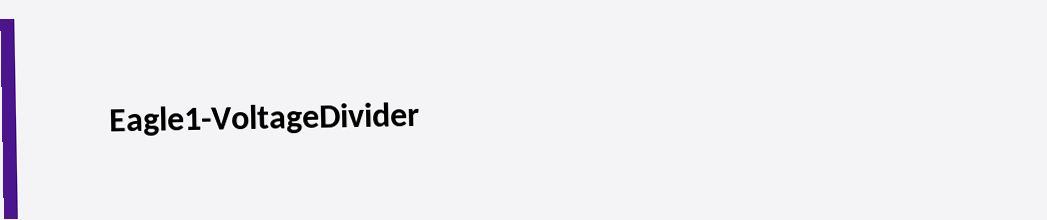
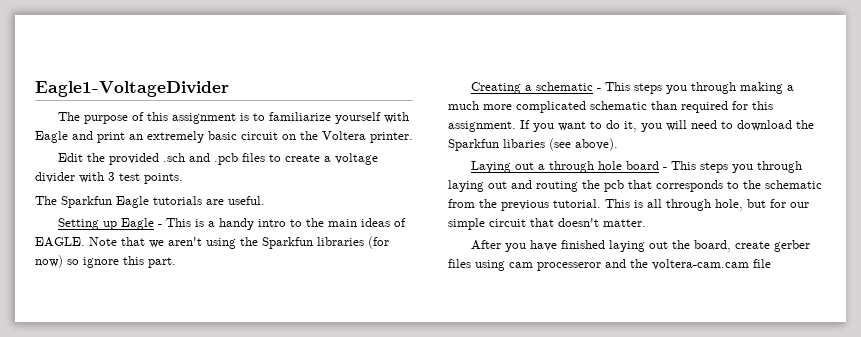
(420, 119) none -> [58,112,410,124] [35,131,413,143] [58,153,379,165] [35,172,183,184] [35,196,265,208] [58,218,407,230] [35,236,389,249] [35,255,176,268] [471,82,795,94] [448,101,773,113] [448,120,814,132] [448,138,618,151] [471,161,803,173] [448,180,822,192] [448,199,809,211] [448,218,646,230] [471,240,811,252] [448,259,771,271] // The purpose of this assignment is to familiarize yourself with Eagle and print an extremely basic circuit on the Voltera printer. // Edit the provided .sch and .pcb files to create a voltage divider with 3 test points. // The Sparkfun Eagle tutorials are useful. // Setting up Eagle - This is a handy intro to the main ideas of EAGLE. Note that we aren't using the Sparkfun libraries (for now) so ignore this part. // Creating a schematic - This steps you through making a much more complicated schematic than required for this assignment. If you want to do it, you will need to download the Sparkfun libaries (see above). // Laying out a through hole board - This steps you through laying out and routing the pcb that corresponds to the schematic from the previous tutorial. This is all through hole, but for our simple circuit that doesn't matter. // After you have finished laying out the board, create gerber files using cam processeror and the voltera-cam.cam file

